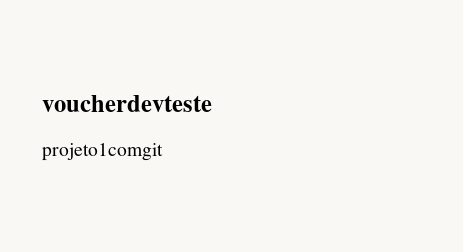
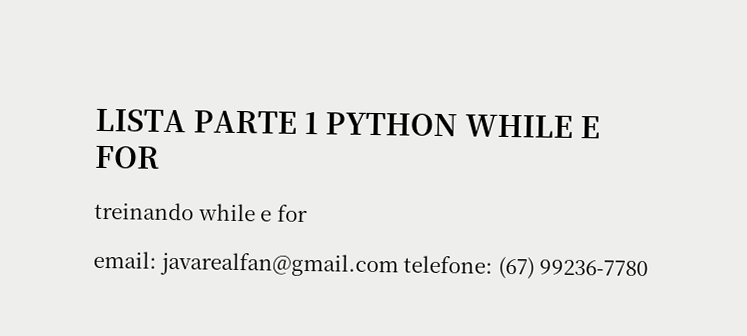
[42,95,212,112] [42,143,163,161] voucherdevteste // projeto1comgit -> [95,108,601,139] [94,145,160,169] [94,201,308,223] [93,250,649,280] LISTA PARTE 1 PYTHON WHILE E FOR // treinando while e for // email: javarealfan@gmail.com telefone: (67) 99236-7780

